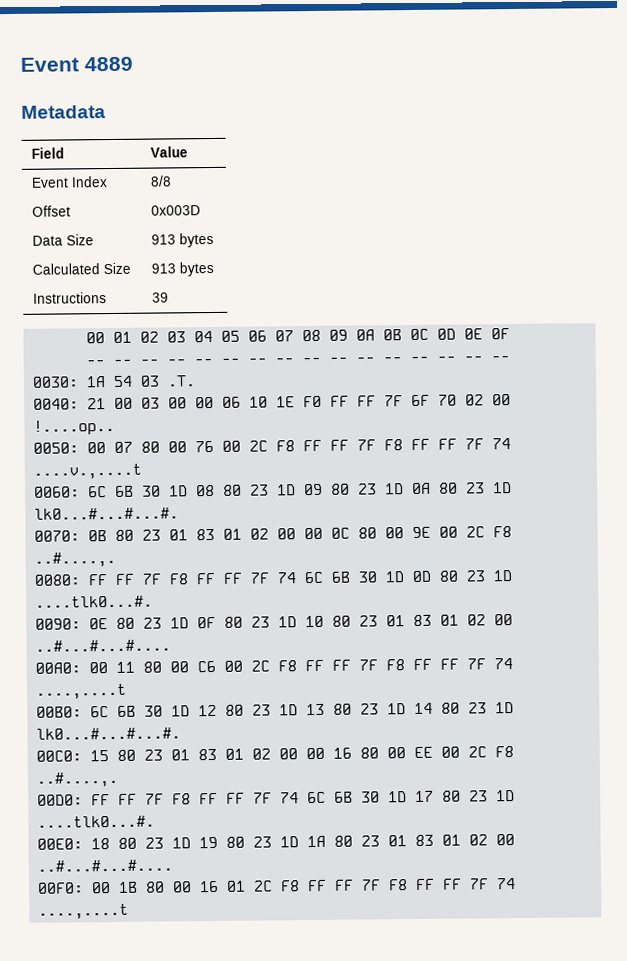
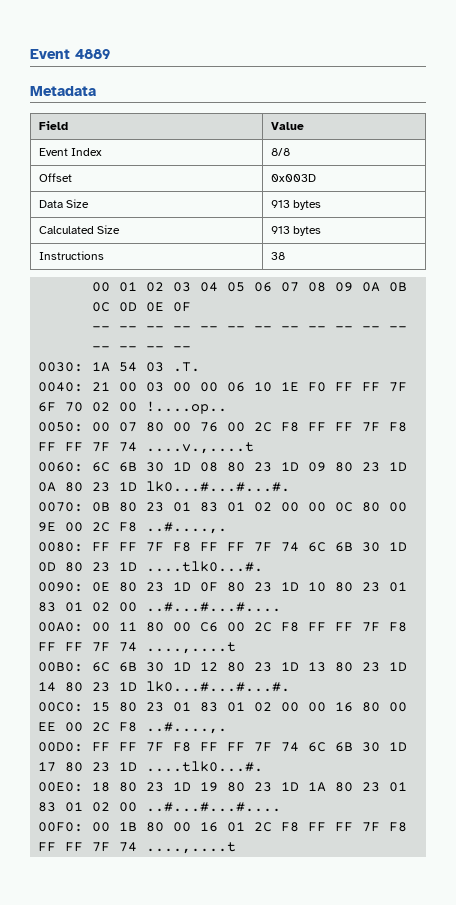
[151,292,169,303] 39 -> [270,252,285,260] 38

